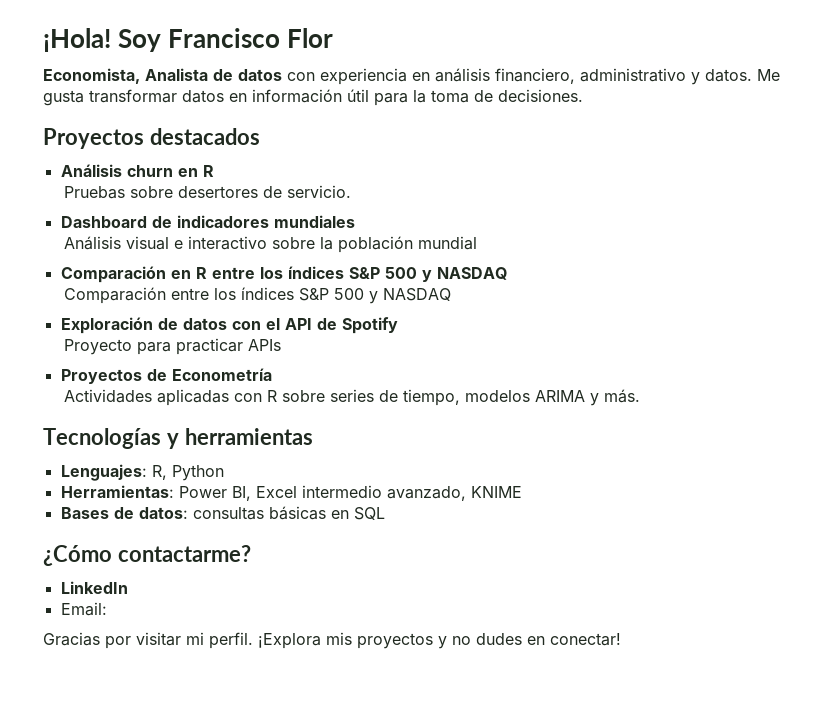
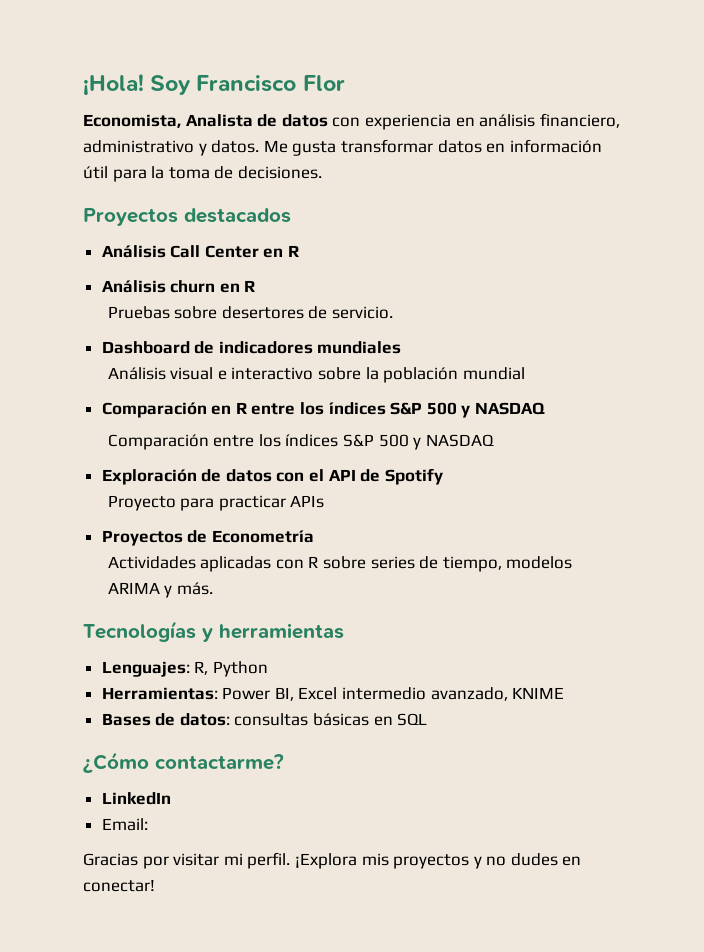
(260, 136) none -> [101,245,300,258] // Análisis Call Center en R

